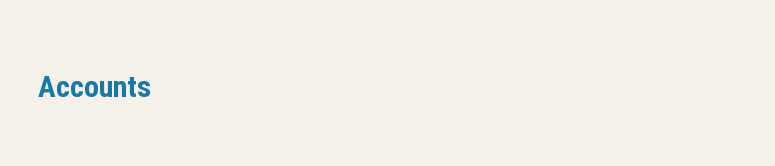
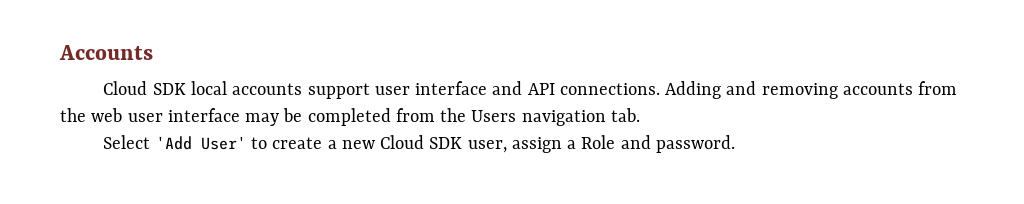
(151, 86) none -> [103,81,958,99] [60,108,640,126] [103,135,735,153] // Cloud SDK local accounts support user interface and API connections. Adding and removing accounts from the web user interface may be completed from the Users navigation tab. // Select 'Add User' to create a new Cloud SDK user, assign a Role and password.

